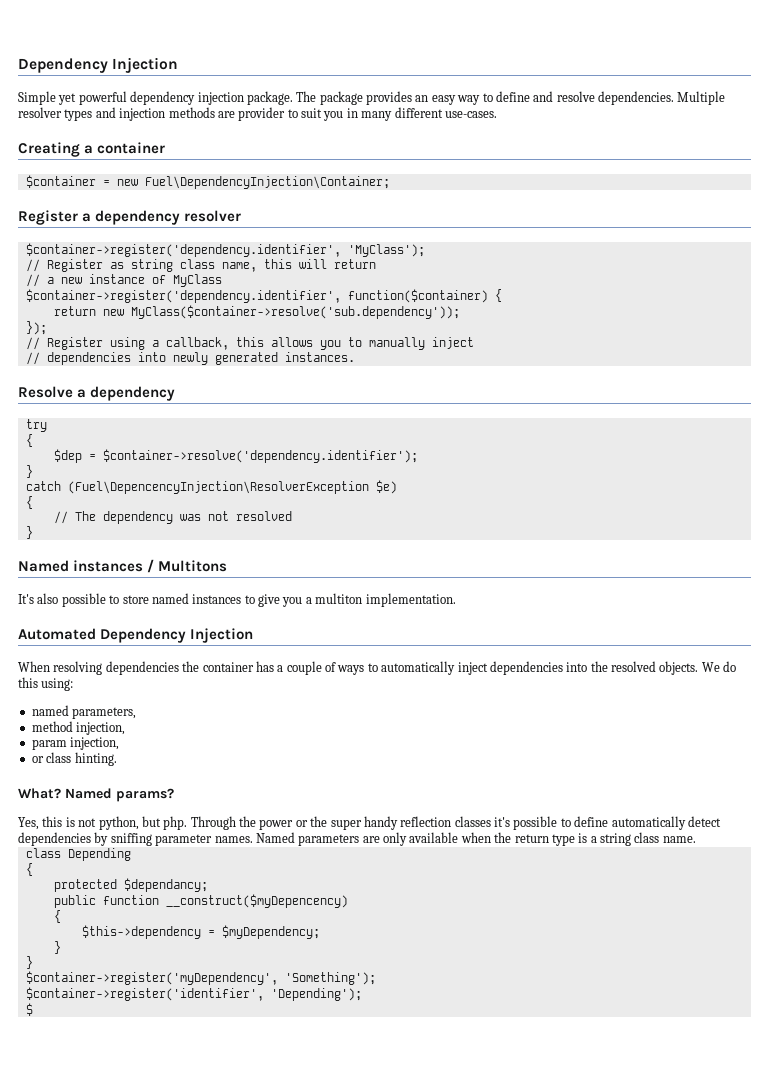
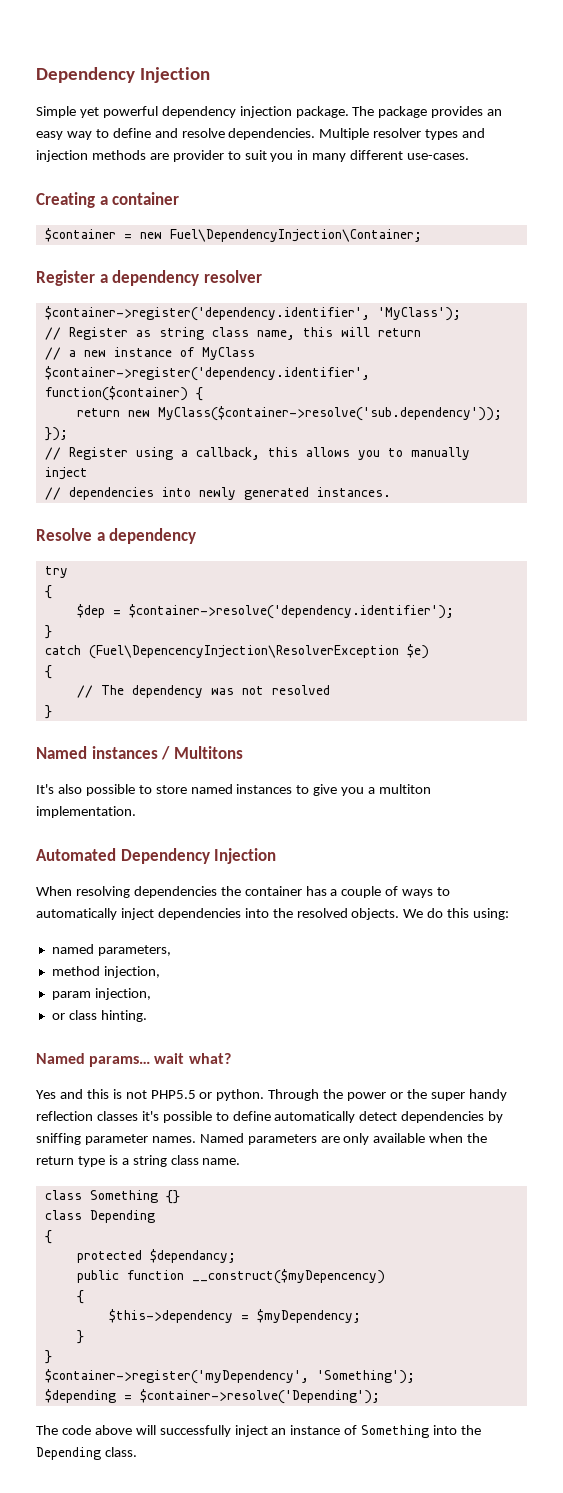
[18,788,174,802] [18,816,188,830] What? Named params? // Yes, this is not python, but php. -> [36,1053,231,1067] [36,1089,265,1101] Named params… wait what? // Yes and this is not PHP5.5 or python.
(696, 839) none -> [44,1190,180,1204] // class Something {}
[25,987,362,1001] [25,1003,33,1016] $container->register('identifier', 'Depending'); // $ -> [44,1389,380,1404] [36,1425,482,1438] [36,1447,137,1460] $depending = $container->resolve('Depending'); // The code above will successfully inject an instance of Something into the Depending class.

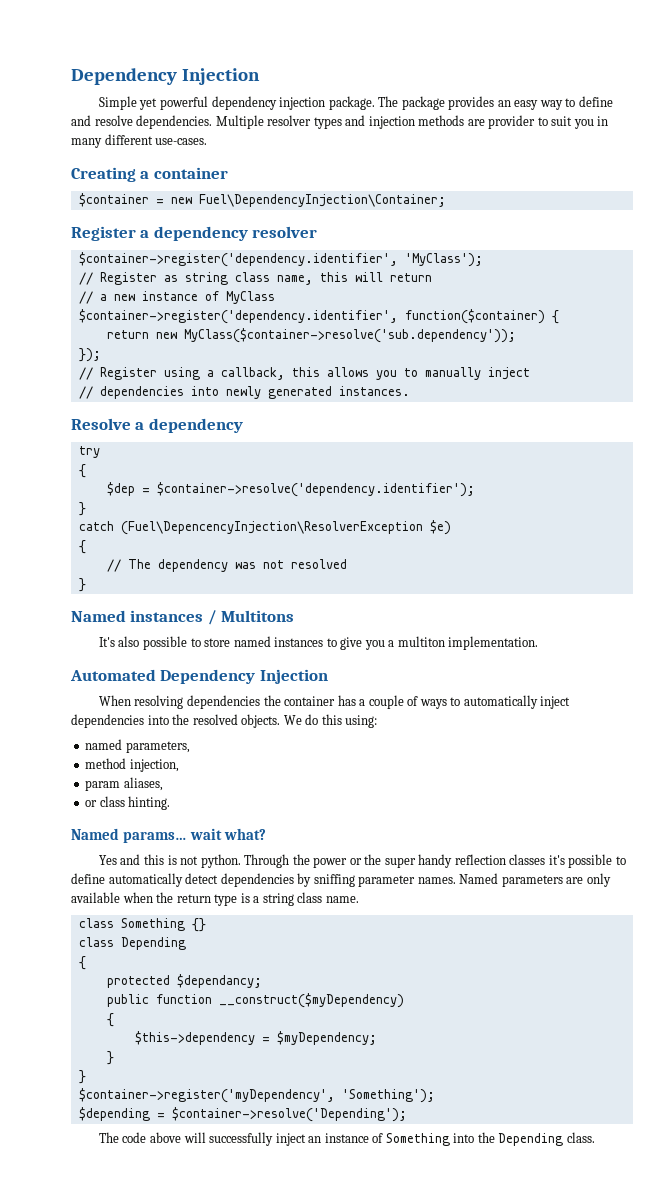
[94,988,151,1000] injection, -> [123,777,163,791] aliases,
[150,1090,213,1099] PHP5.5 or -> (199, 860) none
[191,1269,385,1284] __construct($myDepencency) -> [218,993,404,1008] __construct($myDependency)

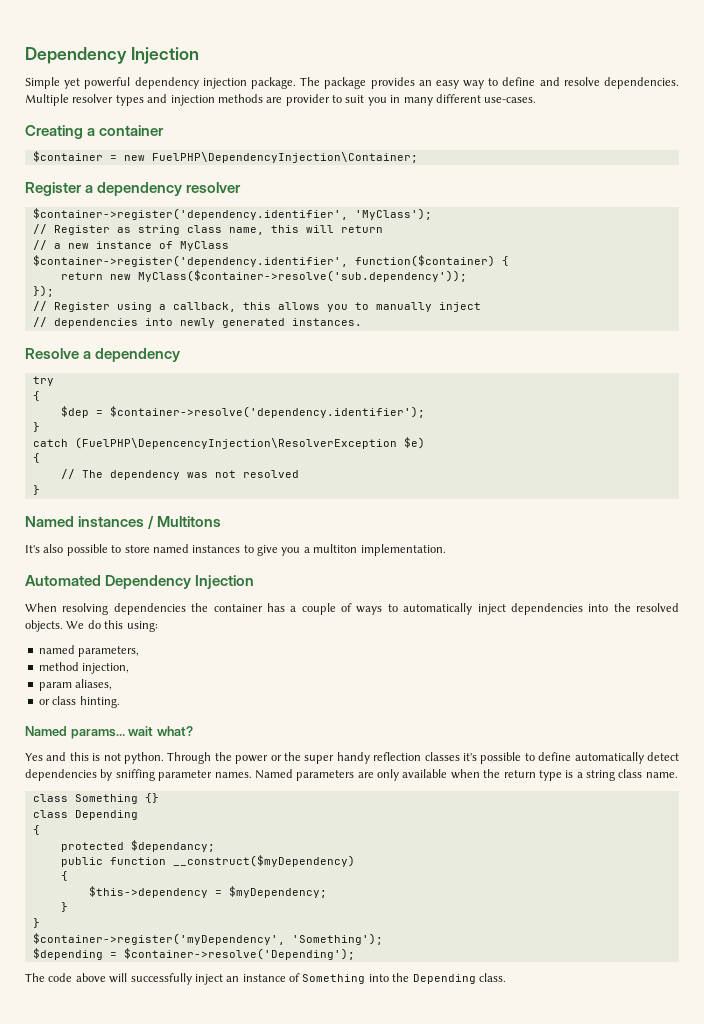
[198,194,446,207] Fuel\DependencyInjection\Container; -> [151,152,418,163] FuelPHP\DependencyInjection\Container;
[120,521,423,535] (Fuel\DepencencyInjection\ResolverException -> [74,437,397,449] (FuelPHP\DepencencyInjection\ResolverException

